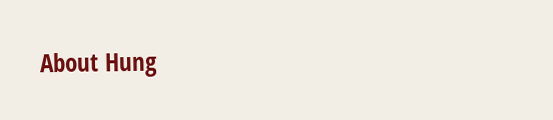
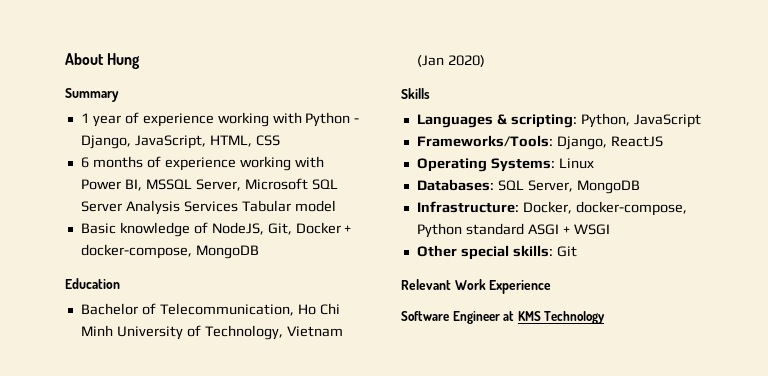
(158, 65) none -> [65,88,119,102] [80,112,360,127] [80,135,280,149] [80,156,324,171] [80,178,338,191] [80,200,336,215] [80,222,352,237] [80,244,259,259] [65,278,120,289] [80,303,340,316] [80,325,343,340] [416,55,485,67] [401,88,430,99] [416,113,701,128] [416,135,663,150] [416,158,594,172] [416,179,640,194] [416,201,687,216] [416,223,610,238] [416,245,577,260] [401,279,552,294] [401,311,606,324] // Summary // 1 year of experience working with Python - Django, JavaScript, HTML, CSS // 6 months of experience working with Power BI, MSSQL Server, Microsoft SQL Server Analysis Services Tabular model // Basic knowledge of NodeJS, Git, Docker + docker-compose, MongoDB // Education // Bachelor of Telecommunication, Ho Chi Minh University of Technology, Vietnam (Jan 2020) // Skills // Languages & scripting: Python, JavaScript // Frameworks/Tools: Django, ReactJS // Operating Systems: Linux // Databases: SQL Server, MongoDB // Infrastructure: Docker, docker-compose, Python standard ASGI + WSGI // Other special skills: Git // Relevant Work Experience // Software Engineer at KMS Technology

